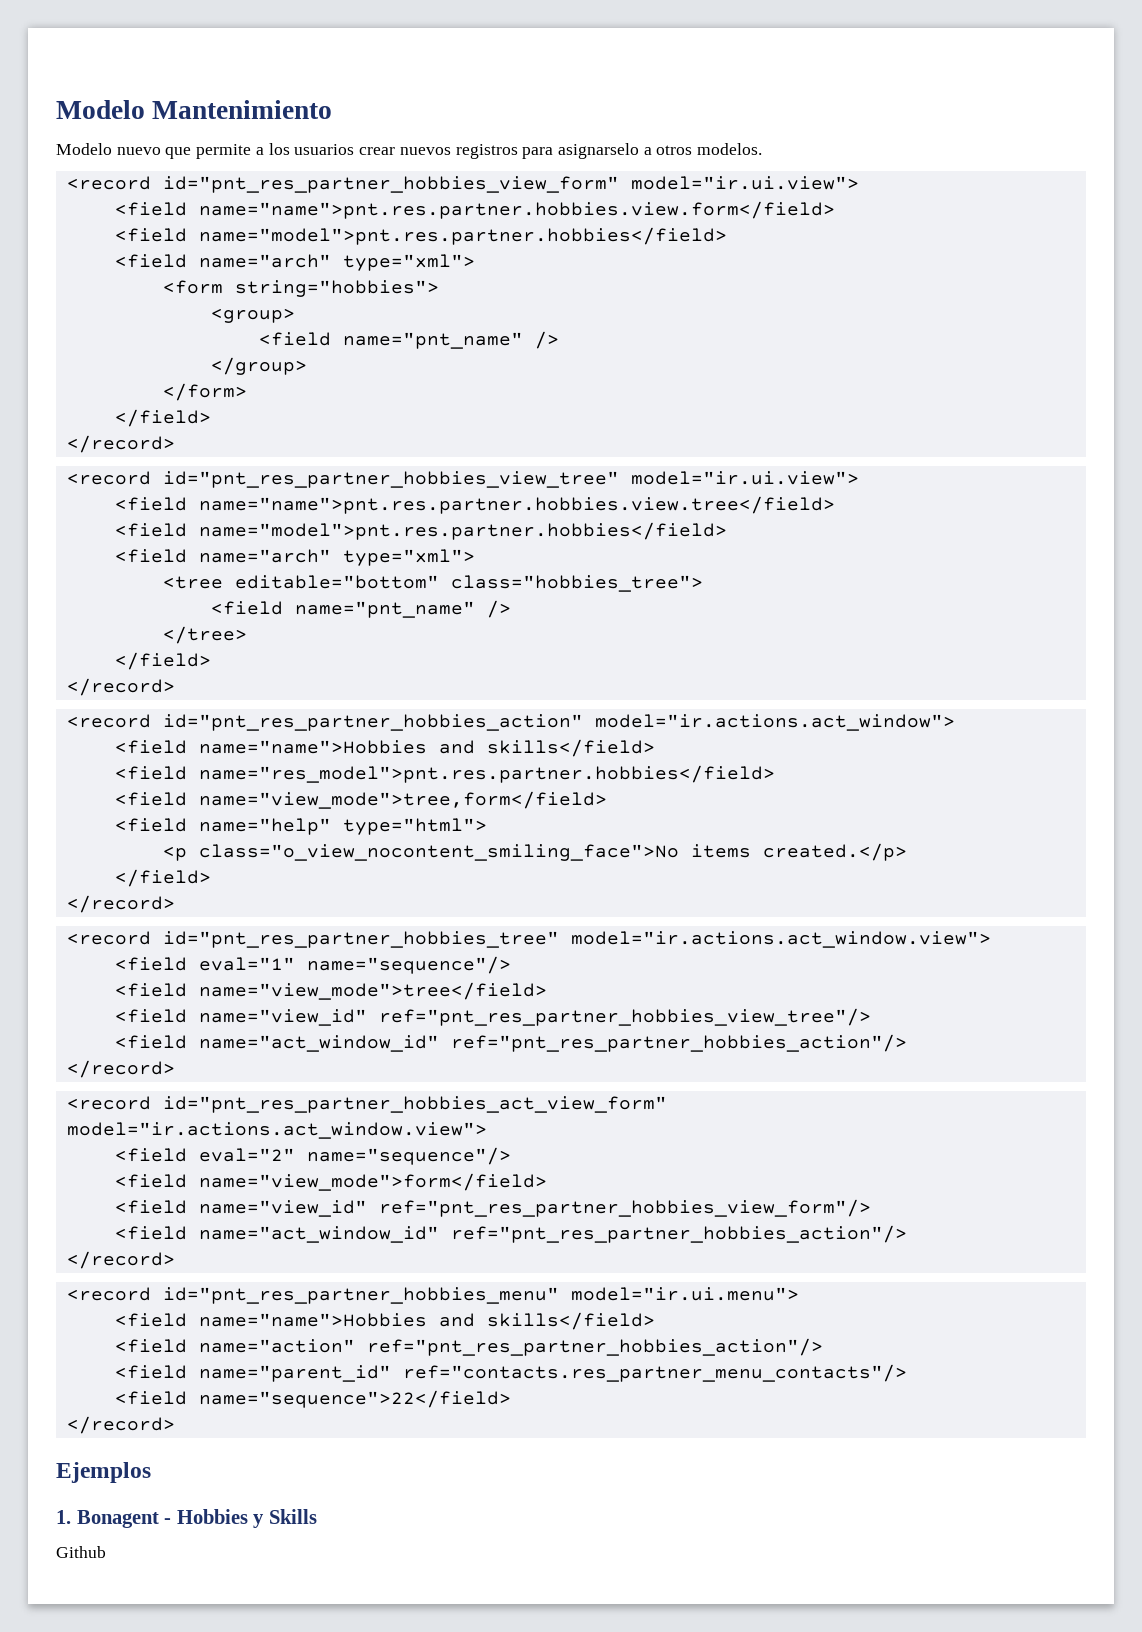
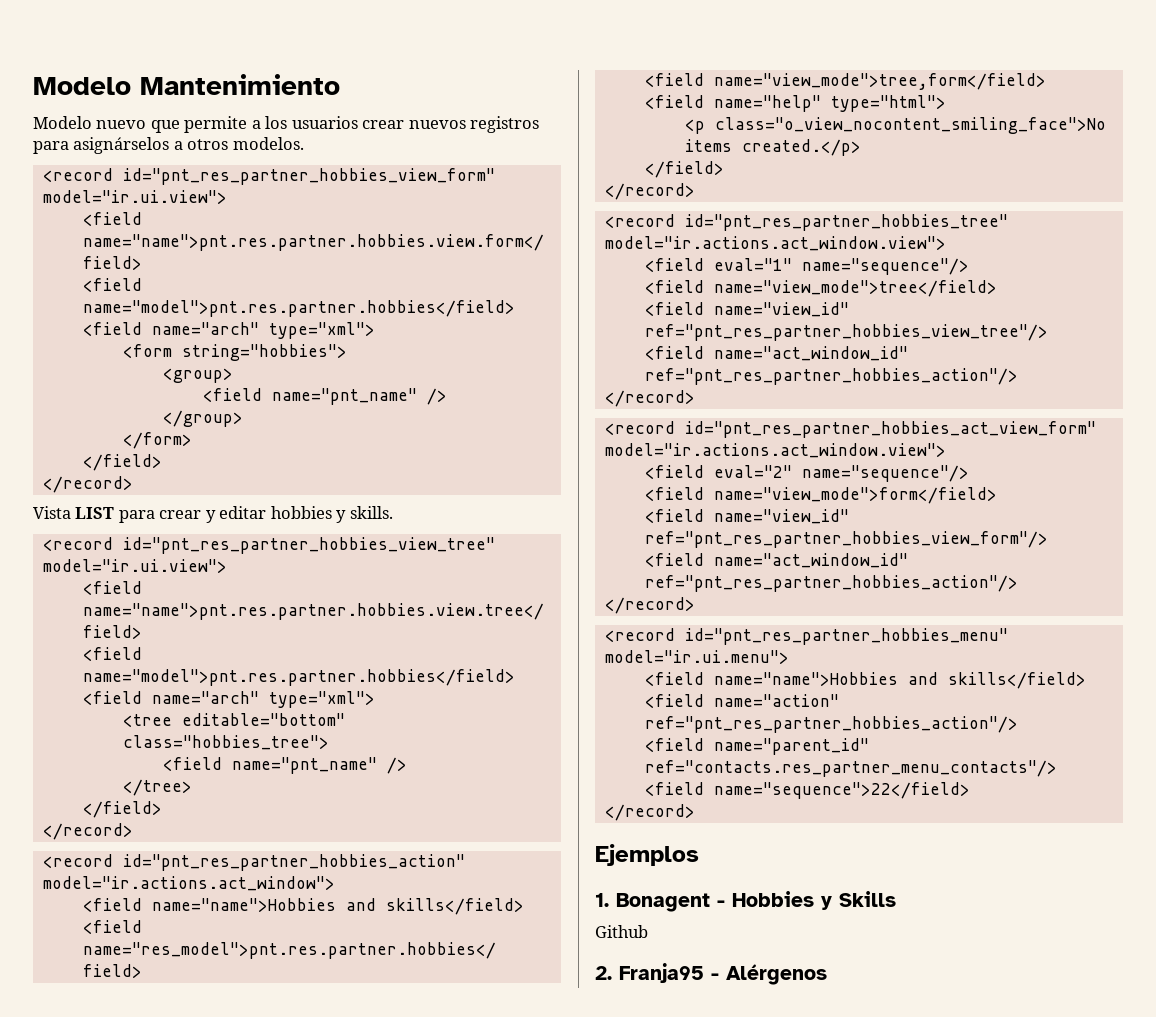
[557,143,639,159] asignarselo -> [73,137,170,154] asignárselos
(175, 444) none -> [33,506,393,523] // Vista LIST para crear y editar hobbies y skills.
(106, 1552) none -> [595,963,827,985] // 2. Franja95 - Alérgenos

